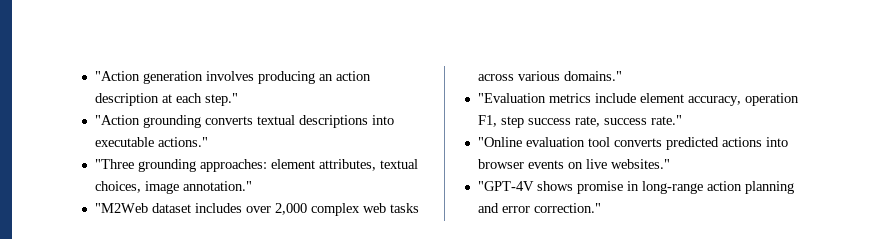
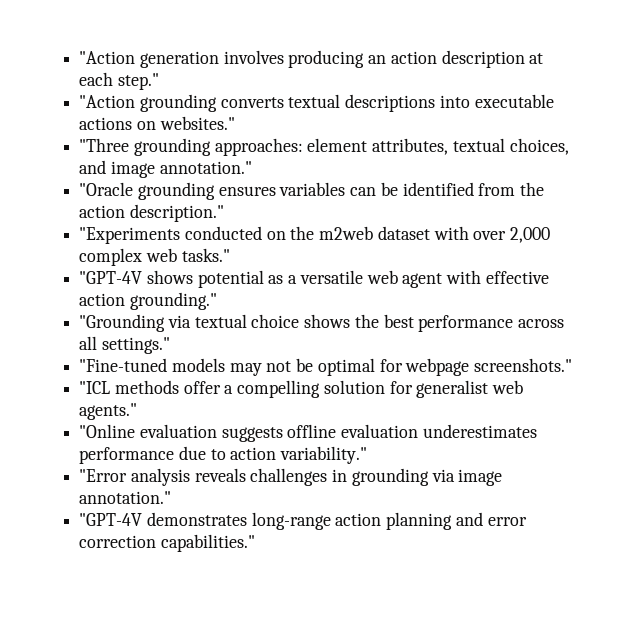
[157,137,208,147] actions." -> [79,116,235,130] actions on websites."
[144,181,252,194] [94,203,419,216] [477,71,622,81] [477,93,799,106] [477,115,682,128] [477,137,788,150] [477,159,670,169] [477,181,639,194] image annotation." // "M2Web dataset includes over 2,000 complex web tasks across various domains." // "Evaluation metrics include element accuracy, operation F1, step success rate, success rate." // "Online evaluation tool converts predicted actions into browser events on live websites." // "GPT-4V shows promise in -> [79,160,252,178] [79,182,545,200] [79,204,224,222] [79,226,551,244] [79,248,230,266] [79,270,549,288] [79,292,217,310] [79,314,565,332] [79,336,170,354] [79,358,573,376] [79,380,524,398] [79,403,138,420] [79,424,537,442] [79,446,368,464] [79,468,503,486] [79,491,172,504] [79,512,247,526] and image annotation." // "Oracle grounding ensures variables can be identified from the action description." // "Experiments conducted on the m2web dataset with over 2,000 complex web tasks." // "GPT-4V shows potential as a versatile web agent with effective action grounding." // "Grounding via textual choice shows the best performance across all settings." // "Fine-tuned models may not be optimal for webpage screenshots." // "ICL methods offer a compelling solution for generalist web agents." // "Online evaluation suggests offline evaluation underestimates performance due to action variability." // "Error analysis reveals challenges in grounding via image annotation." // "GPT-4V demonstrates
[533,203,601,213] correction." -> [79,534,255,552] correction capabilities."

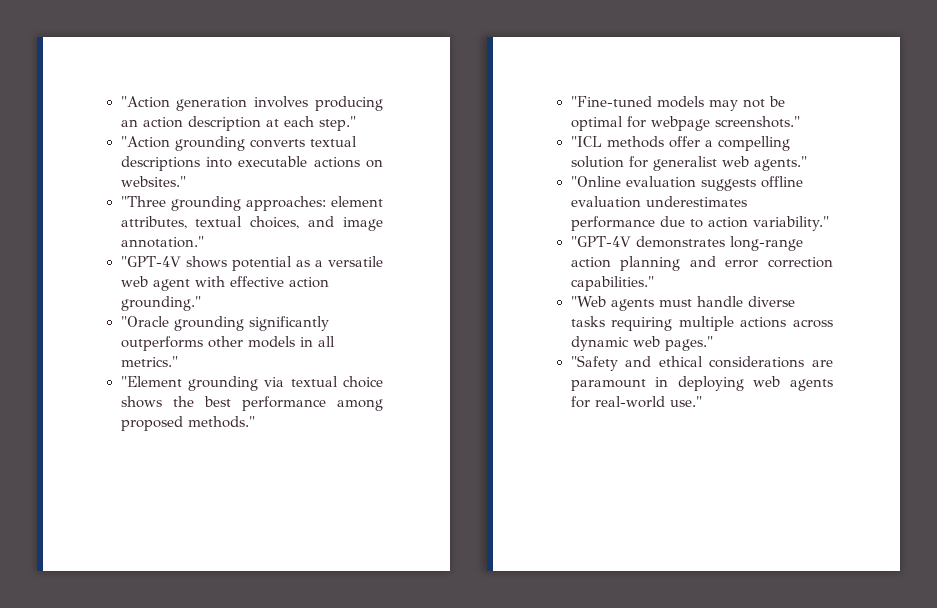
[79,182,545,200] [79,204,224,222] [79,226,551,244] [79,248,230,266] // "Oracle grounding ensures variables can be identified from the action description." // "Experiments conducted on the m2web dataset with over 2,000 complex web tasks." -> (204, 242) none
[79,314,166,332] "Grounding -> [120,316,329,331] [120,336,335,351] [120,356,178,367] [120,376,258,391] "Oracle grounding significantly outperforms other models in all metrics." // "Element grounding
[518,319,565,328] [79,336,170,354] across all settings." -> [337,399,383,411] [120,416,255,431] among proposed methods."
[79,468,503,486] [79,491,172,504] // "Error analysis reveals challenges in grounding via image annotation." -> (830, 223) none
(255, 543) none -> [570,296,796,311] [570,316,833,331] [570,336,713,351] [570,355,833,371] [570,376,833,391] [570,396,702,408] // "Web agents must handle diverse tasks requiring multiple actions across dynamic web pages." // "Safety and ethical considerations are paramount in deploying web agents for real-world use."

